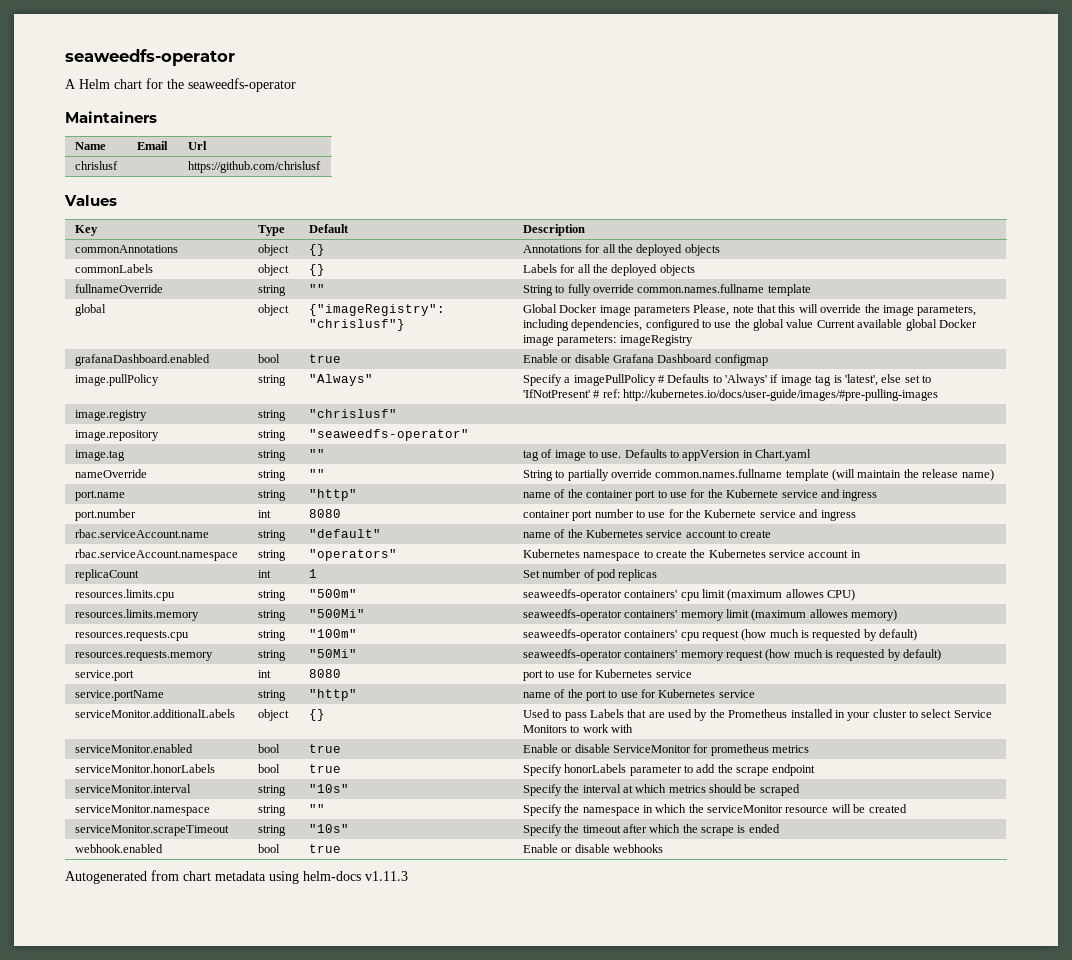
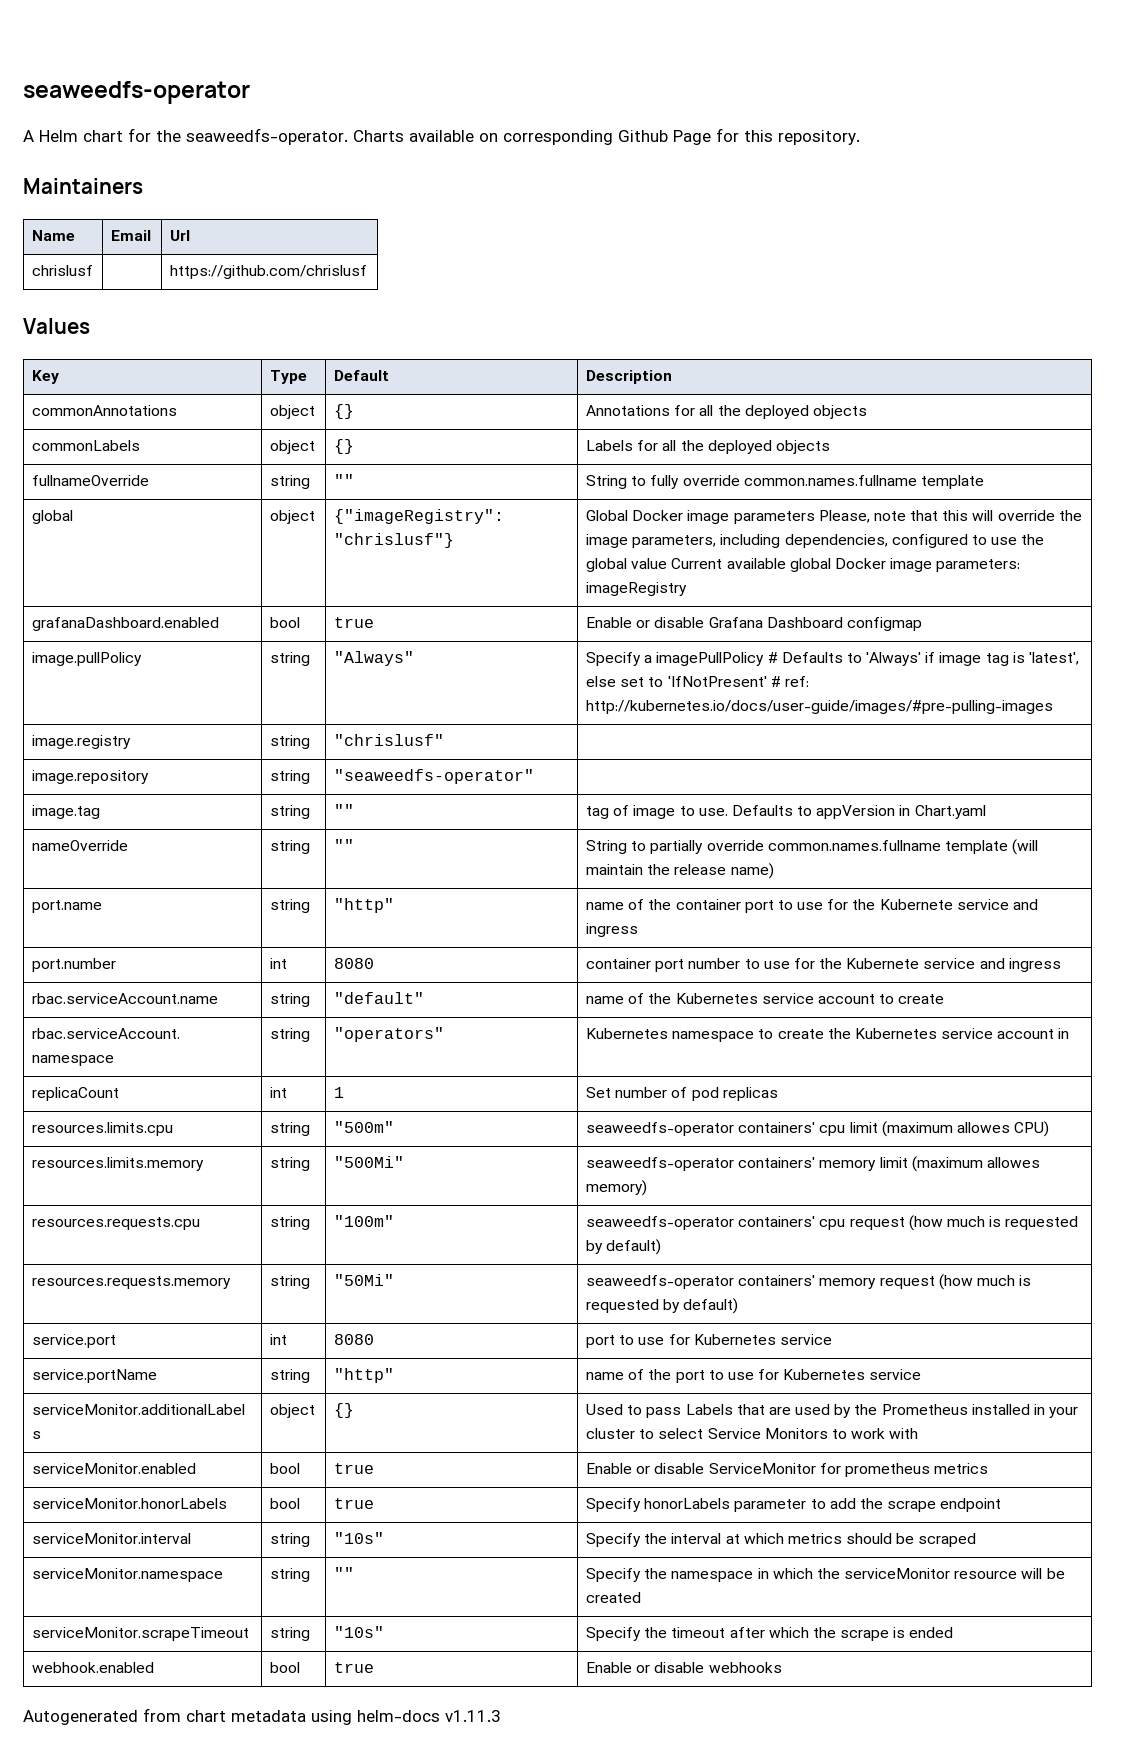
[188,78,296,92] seaweedfs-operator -> [186,128,860,145] seaweedfs-operator. Charts available on corresponding Github Page for this repository.

